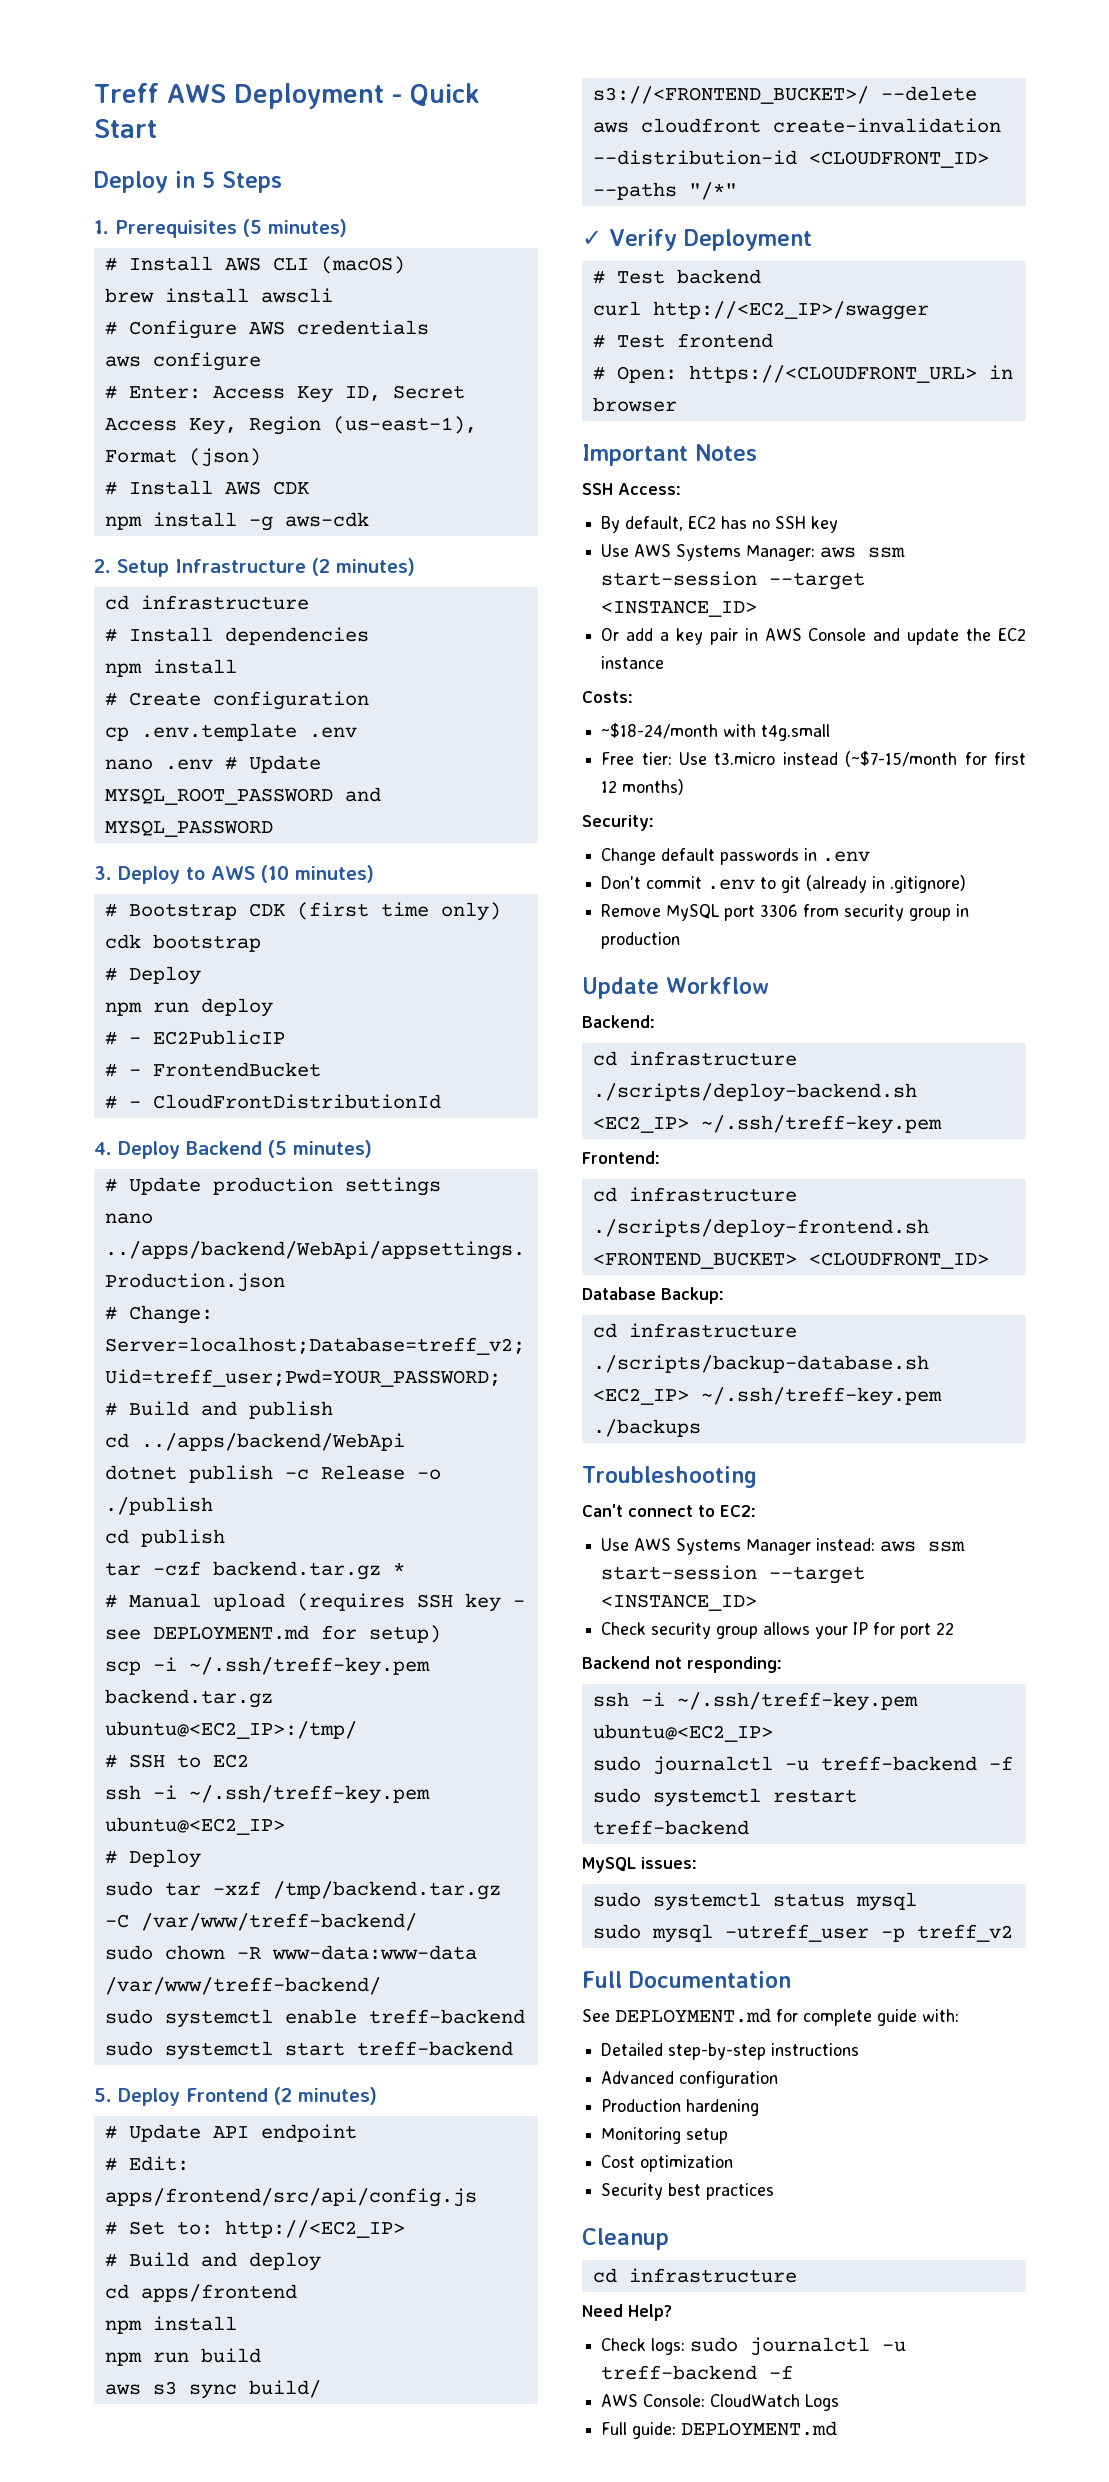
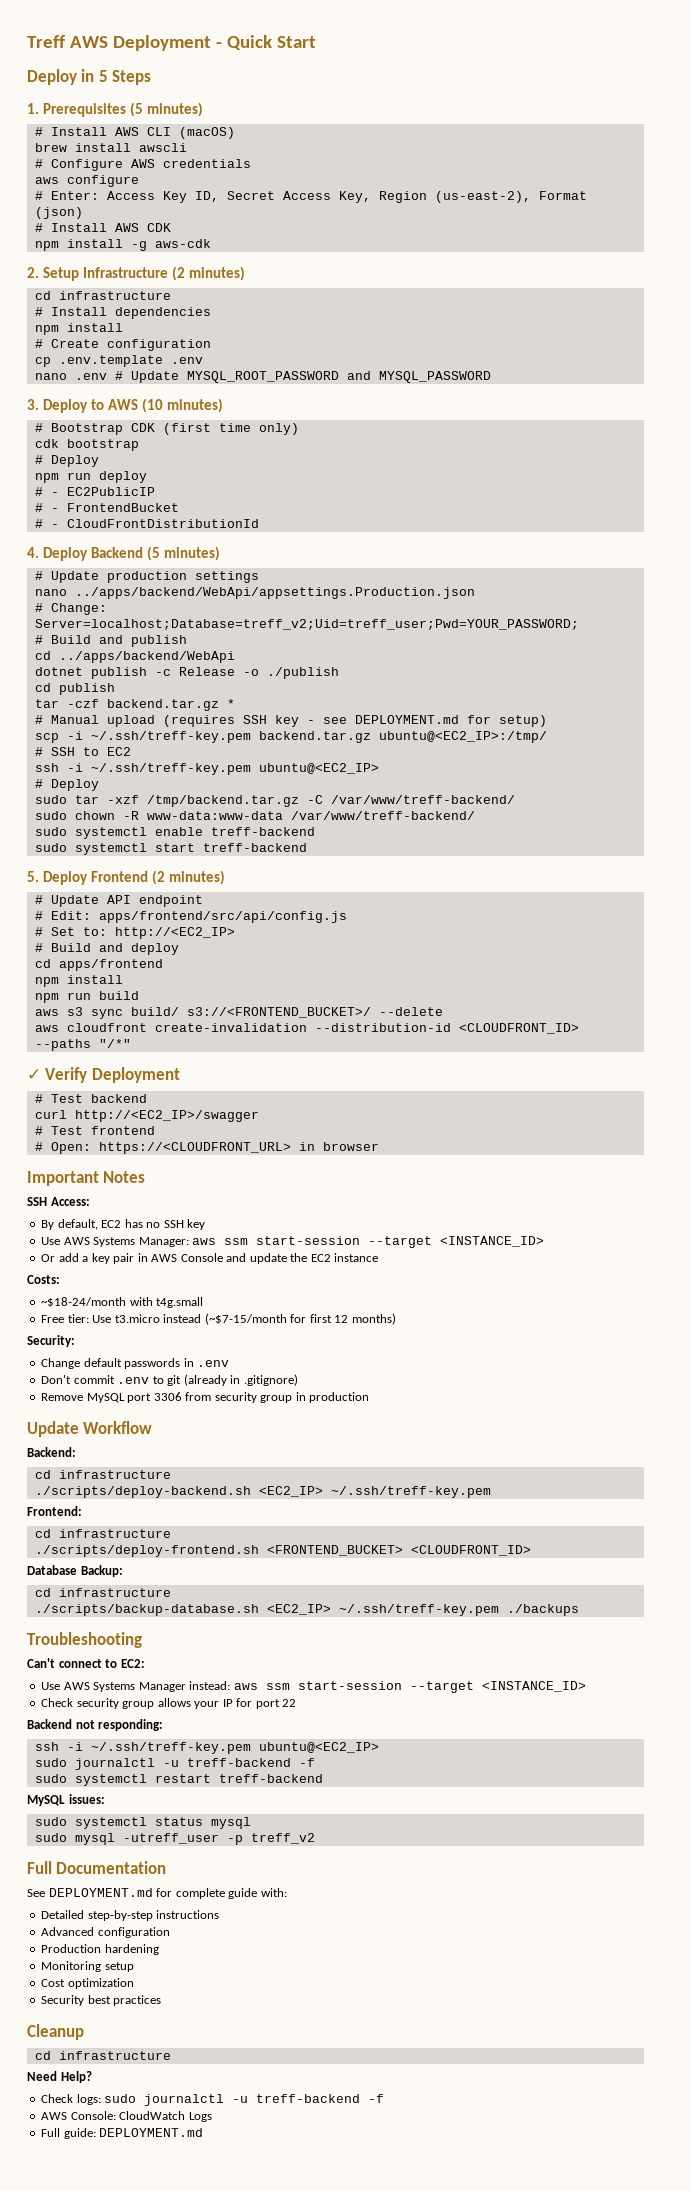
[332,416,477,434] (us-east-1), -> [434,191,531,203] (us-east-2),

